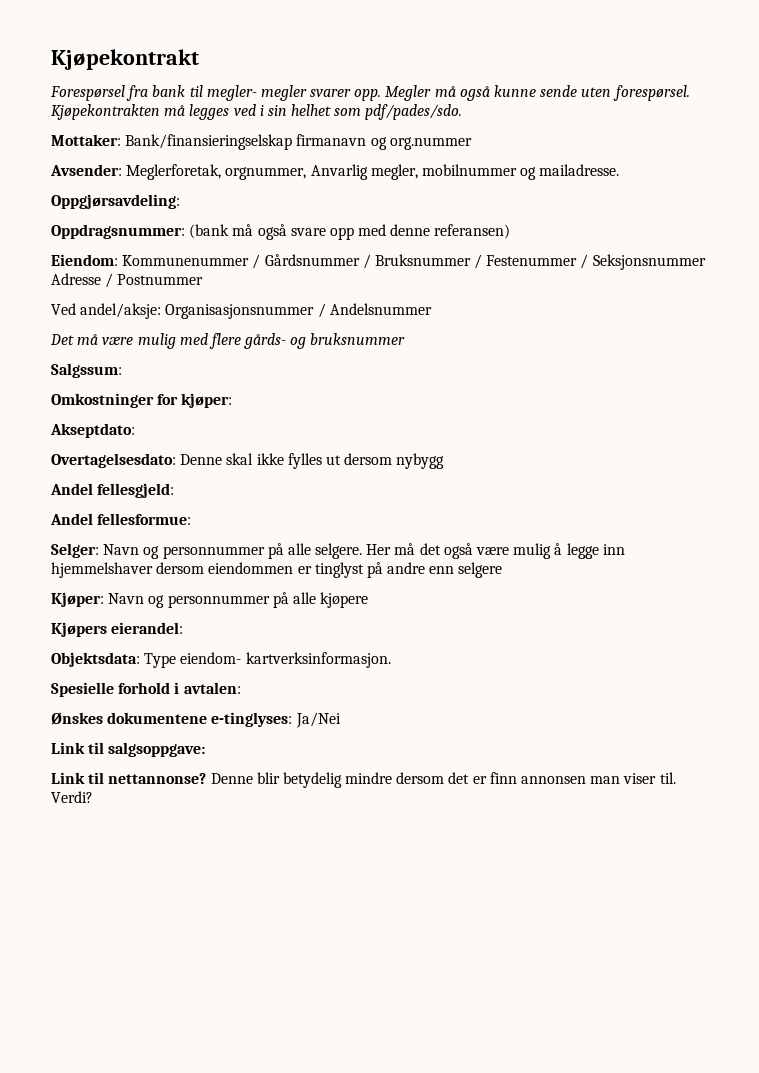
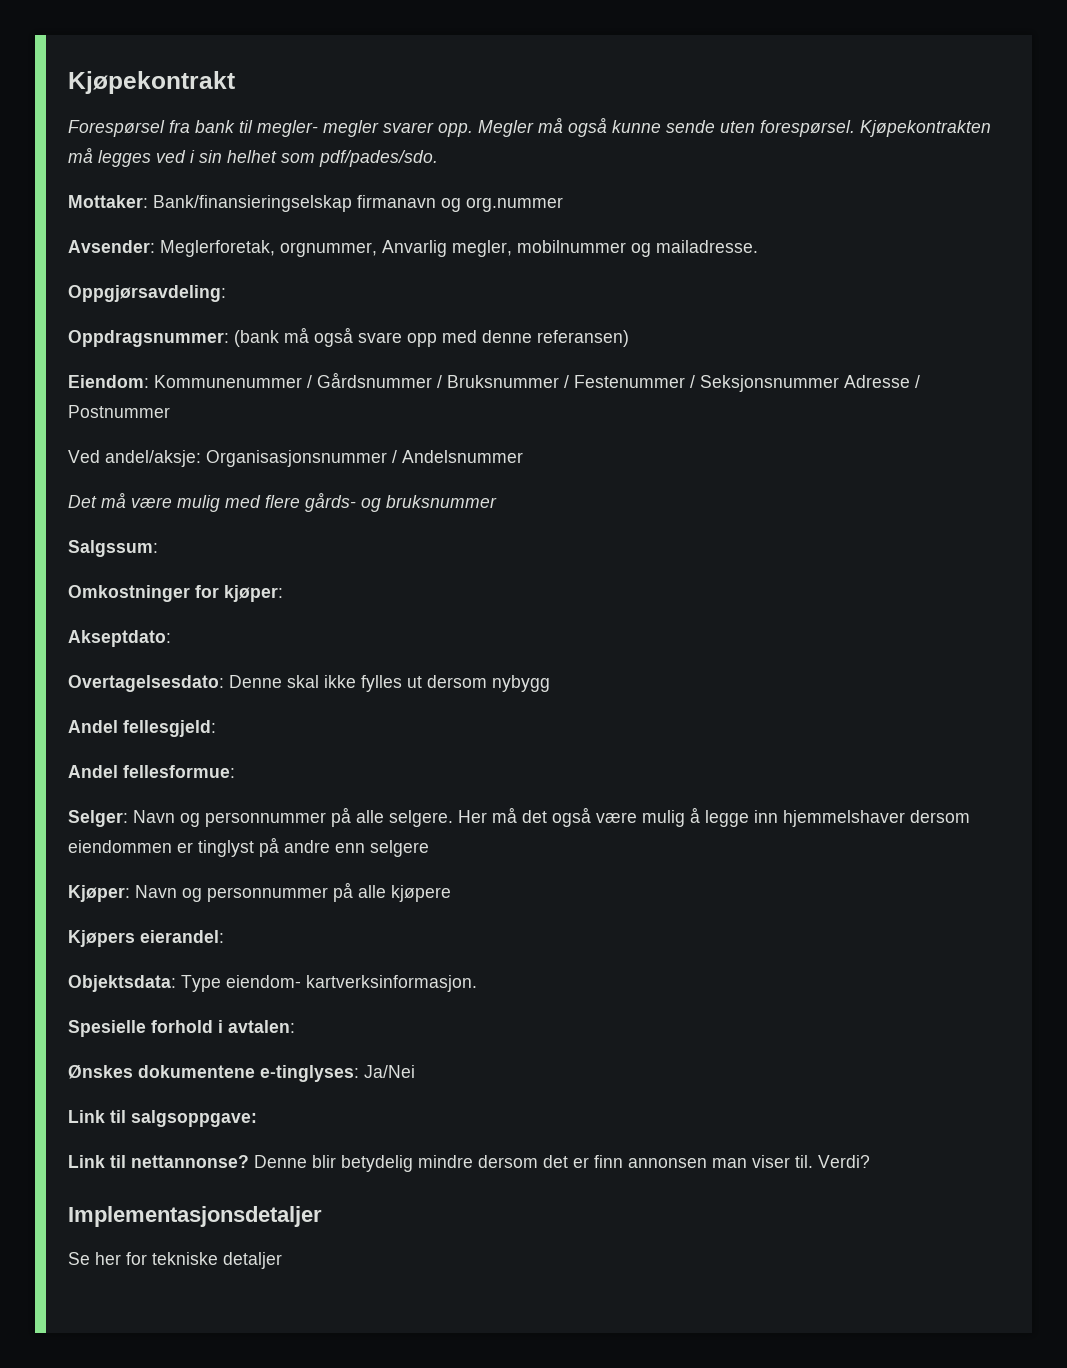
(93, 797) none -> [68,1206,322,1227] [68,1252,282,1269] // Implementasjonsdetaljer // Se her for tekniske detaljer

